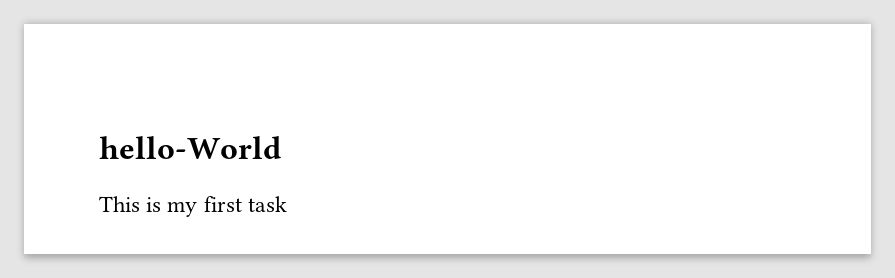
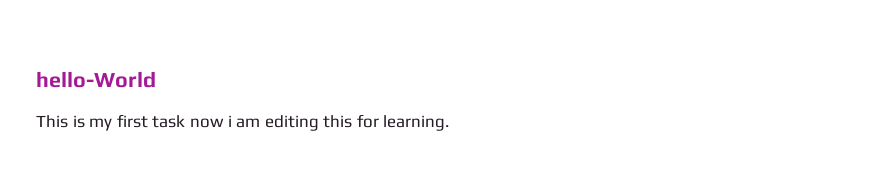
(287, 204) none -> [189,114,450,131] now i am editing this for learning.

